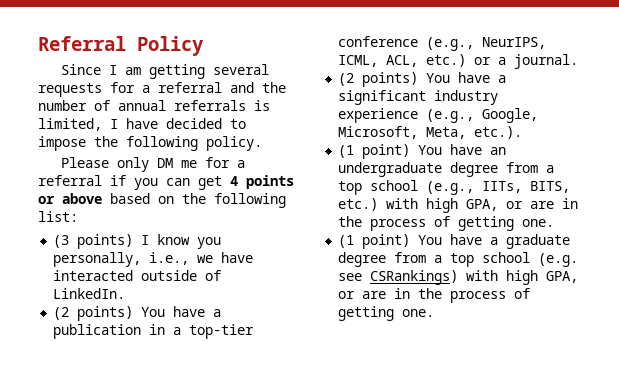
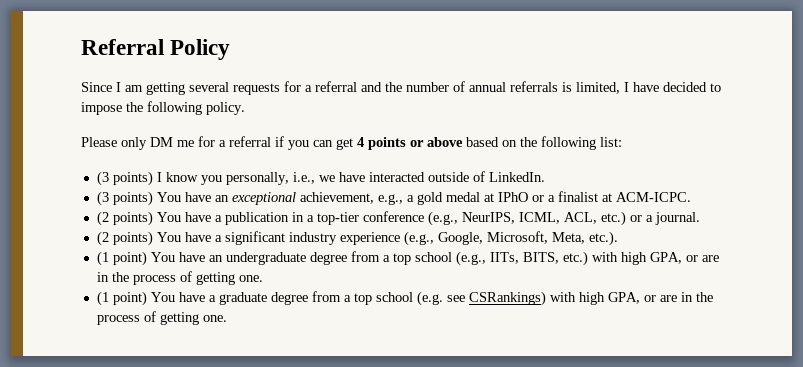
(126, 293) none -> [96,191,691,206] // (3 points) You have an exceptional achievement, e.g., a gold medal at IPhO or a finalist at ACM-ICPC.

